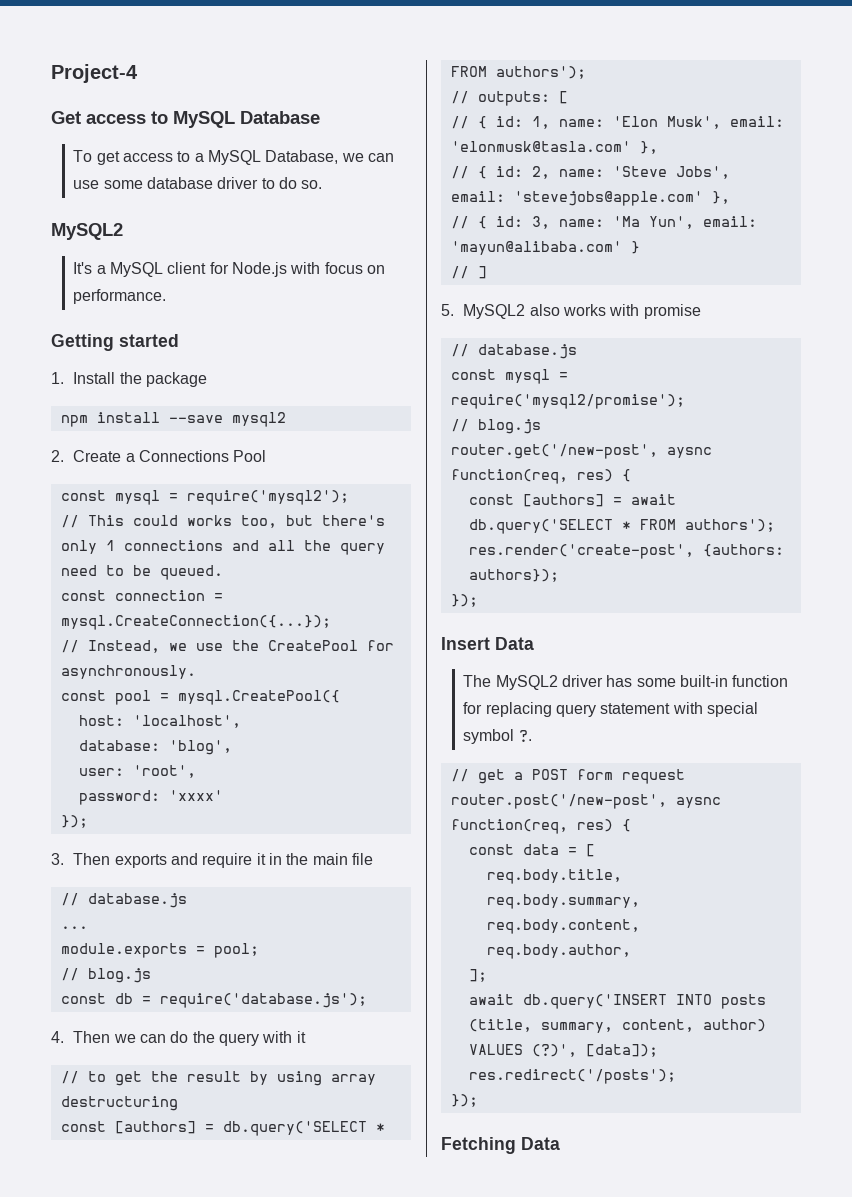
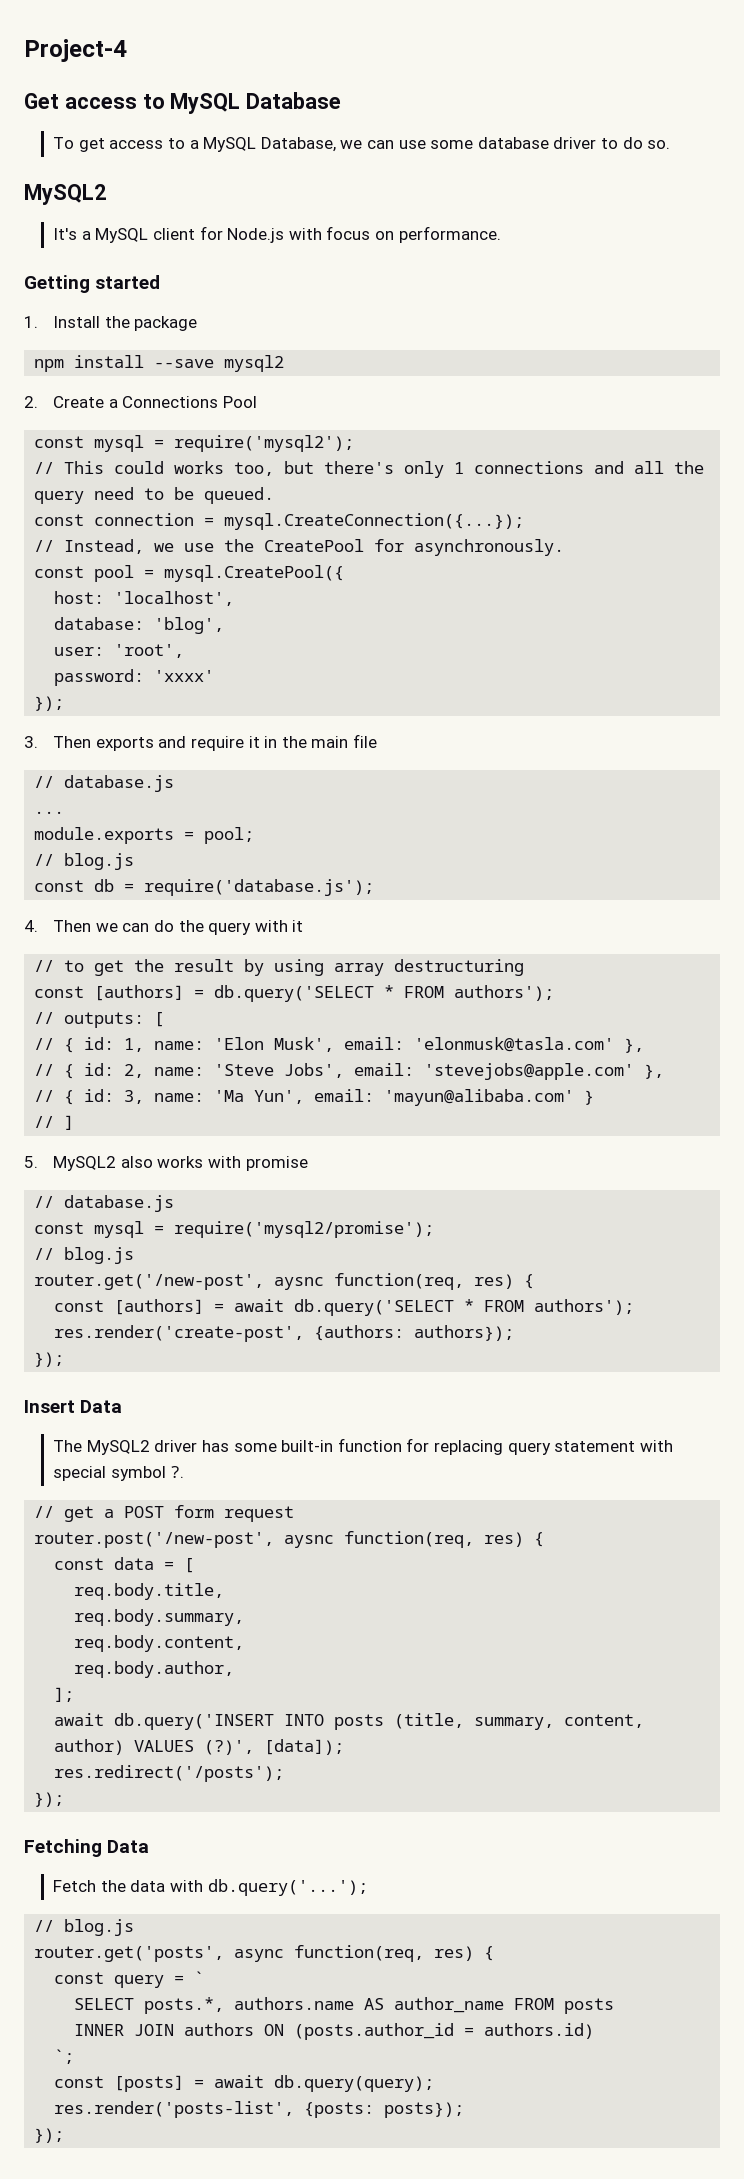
(560, 1143) none -> [53,1879,368,1896] [34,1919,135,1936] [34,1945,495,1962] [54,1971,205,1988] [74,1997,615,2014] [74,2023,595,2040] [54,2049,75,2064] [54,2075,435,2092] [54,2101,465,2118] [34,2128,65,2143] // Fetch the data with db.query('...'); // // blog.js // router.get('posts', async function(req, res) { // const query = ` // SELECT posts.*, authors.name AS author_name FROM posts // INNER JOIN authors ON (posts.author_id = authors.id) // `; // const [posts] = await db.query(query); // res.render('posts-list', {posts: posts}); // });

